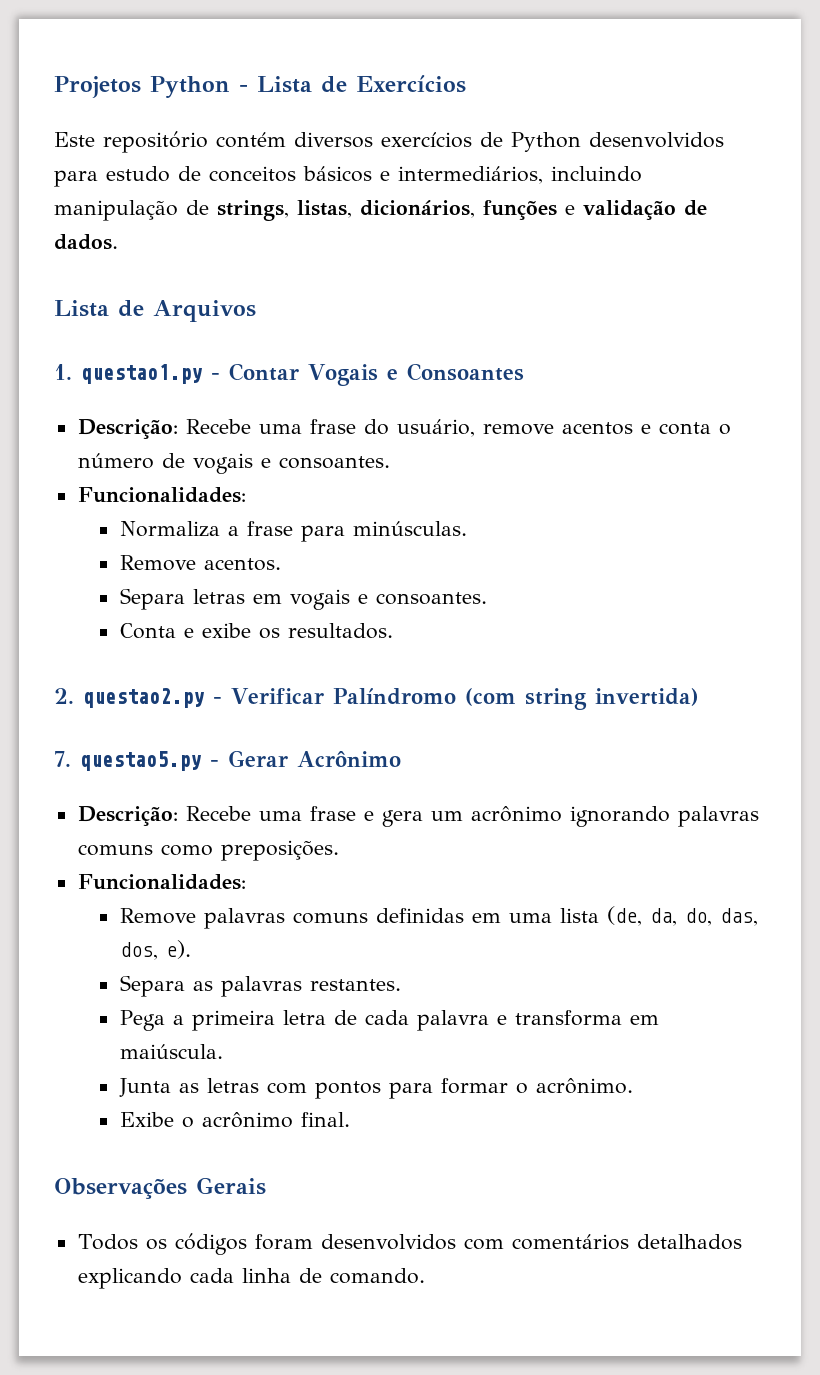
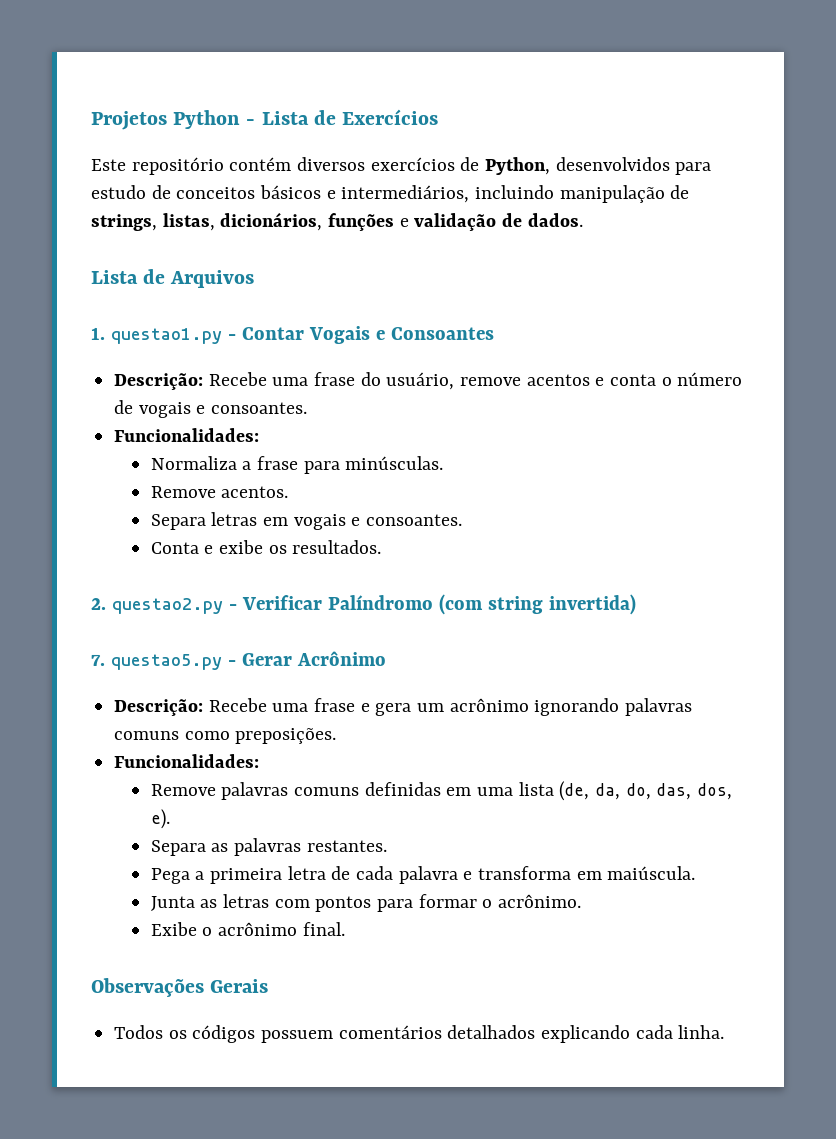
[511,132,581,152] Python -> [485,157,551,175] Python,
[254,1234,504,1250] foram desenvolvidos com -> [261,1030,334,1043] possuem
[241,1268,425,1284] linha de comando. -> [678,1025,725,1039] linha.

